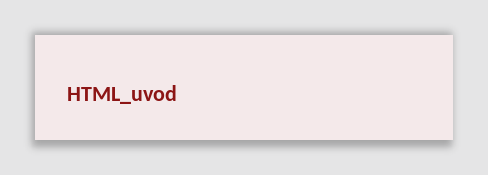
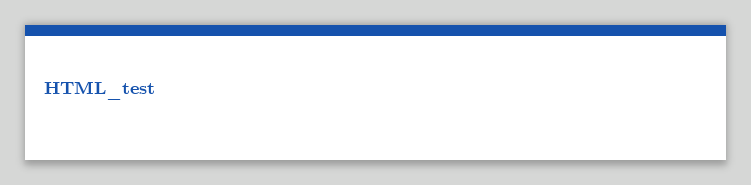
[67,85,177,104] HTML_uvod -> [44,81,155,100] HTML_test

